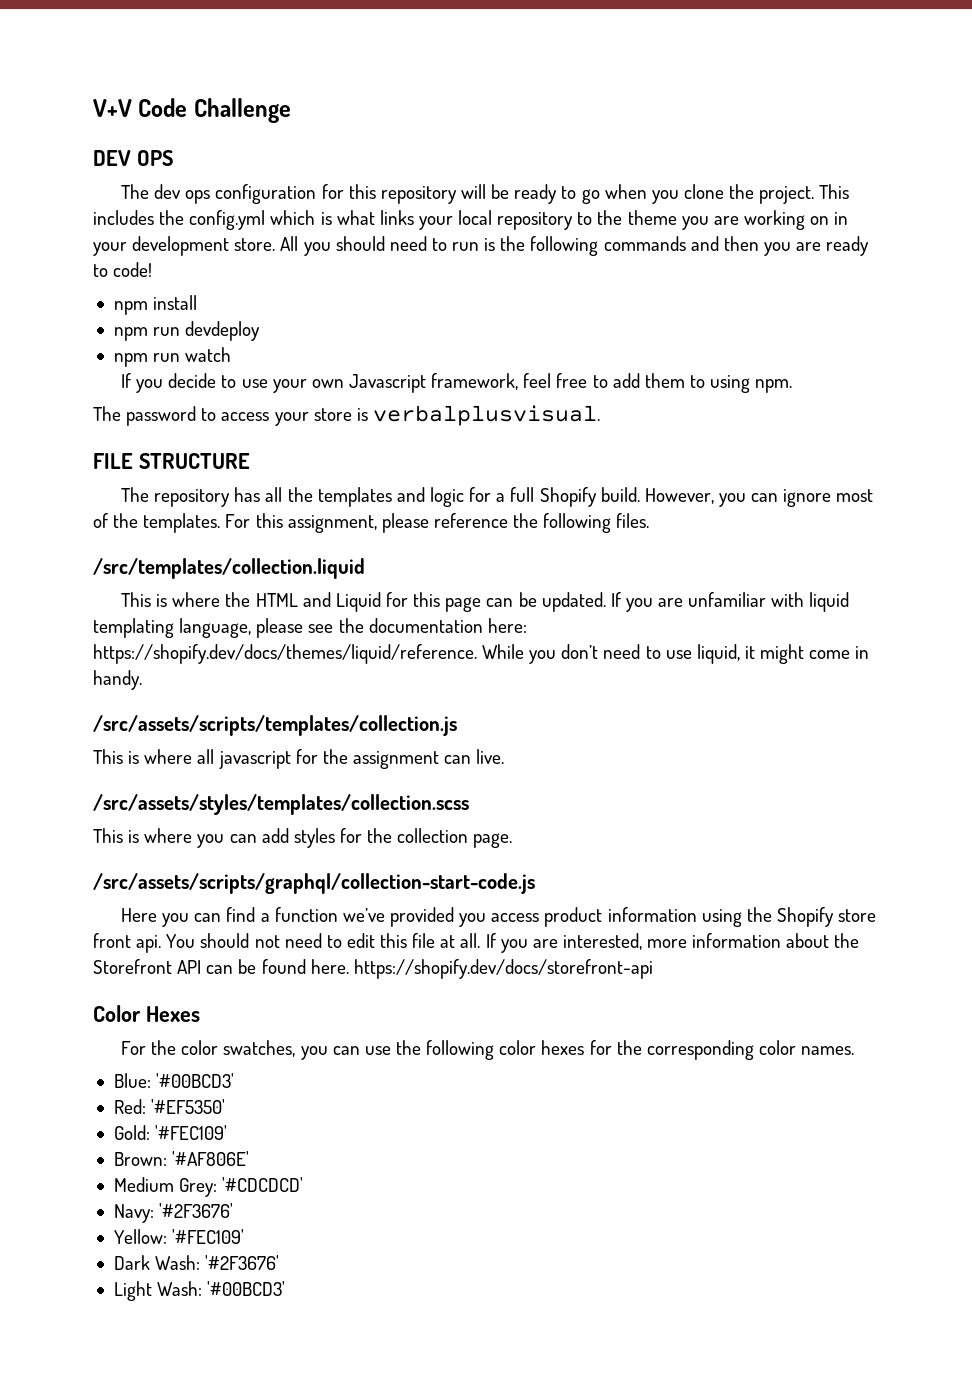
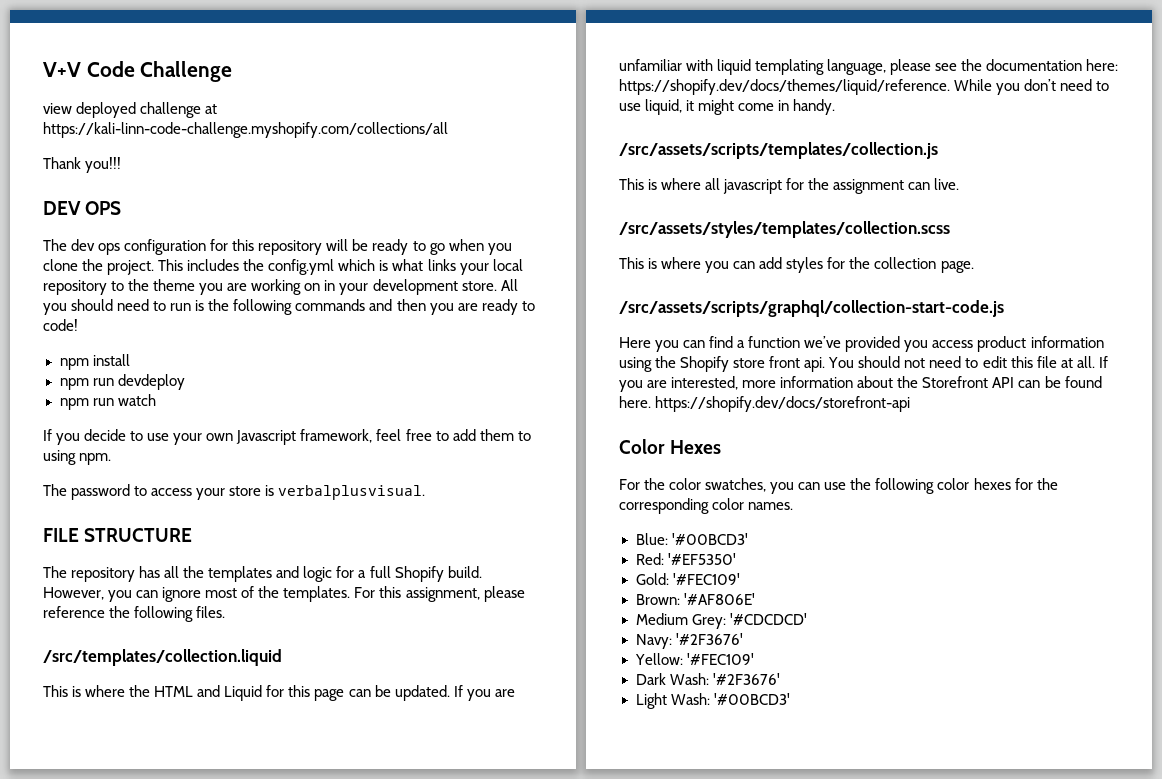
(291, 110) none -> [43,102,218,118] [43,122,448,138] [43,157,122,173] // view deployed challenge at https://kali-linn-code-challenge.myshopify.com/collections/all // Thank you!!!

